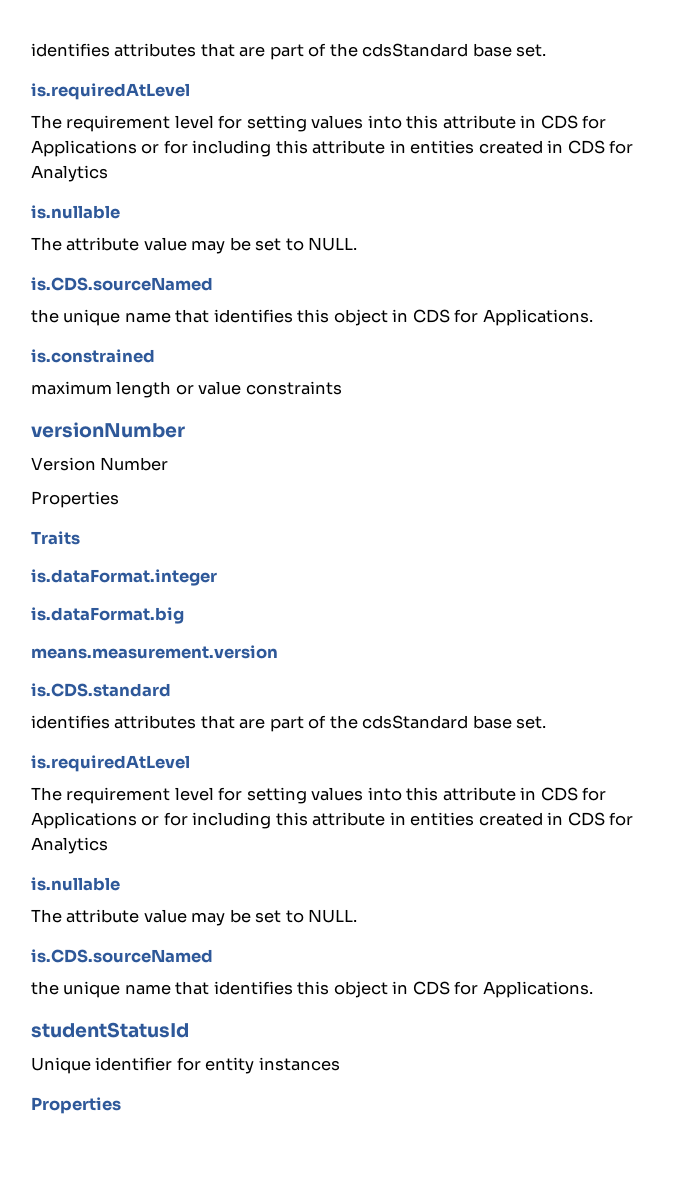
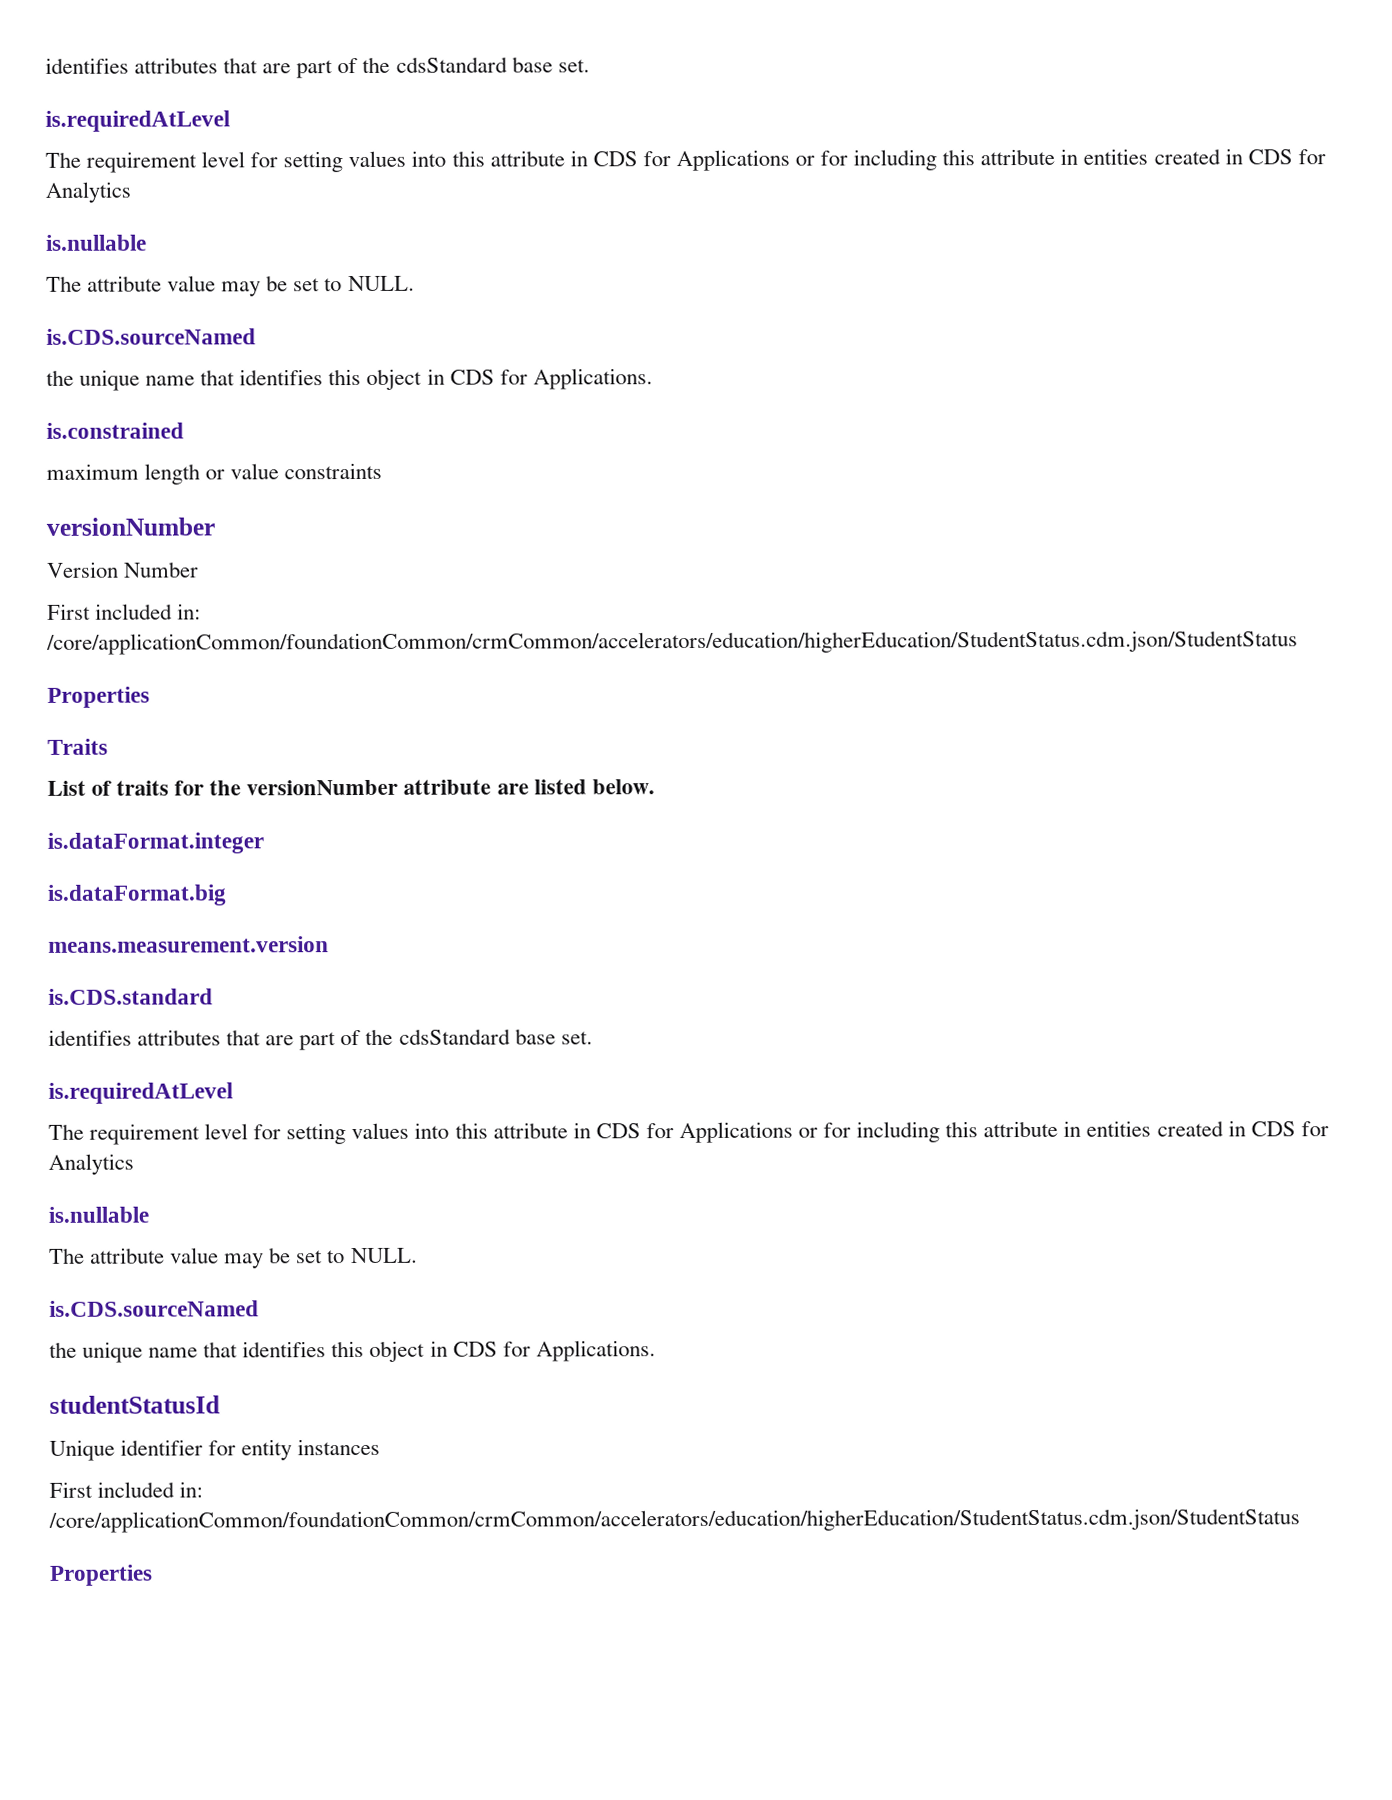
[31,491,119,508] [31,531,80,545] Properties // Traits -> [47,603,202,620] [46,630,1298,655] [47,686,150,708] [47,738,108,755] [47,779,655,796] First included in: /core/applicationCommon/foundationCommon/crmCommon/accelerators/education/higherEducation/StudentStatus.cdm.json/StudentStatus // Properties // Traits // List of traits for the versionNumber attribute are listed below.
(340, 1064) none -> [49,1481,204,1498] [48,1508,1300,1533] // First included in: /core/applicationCommon/foundationCommon/crmCommon/accelerators/education/higherEducation/StudentStatus.cdm.json/StudentStatus

